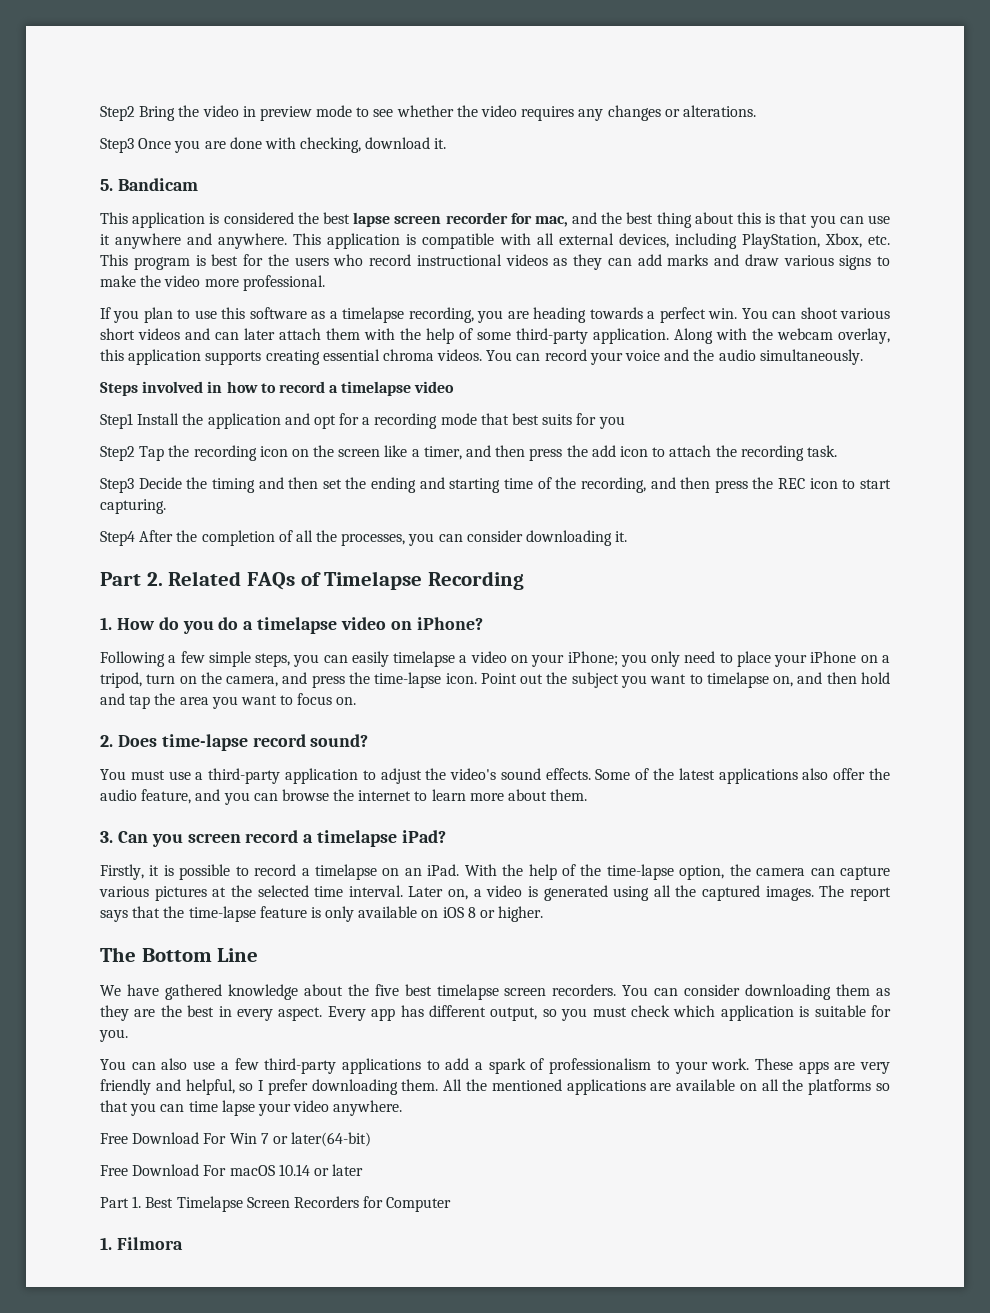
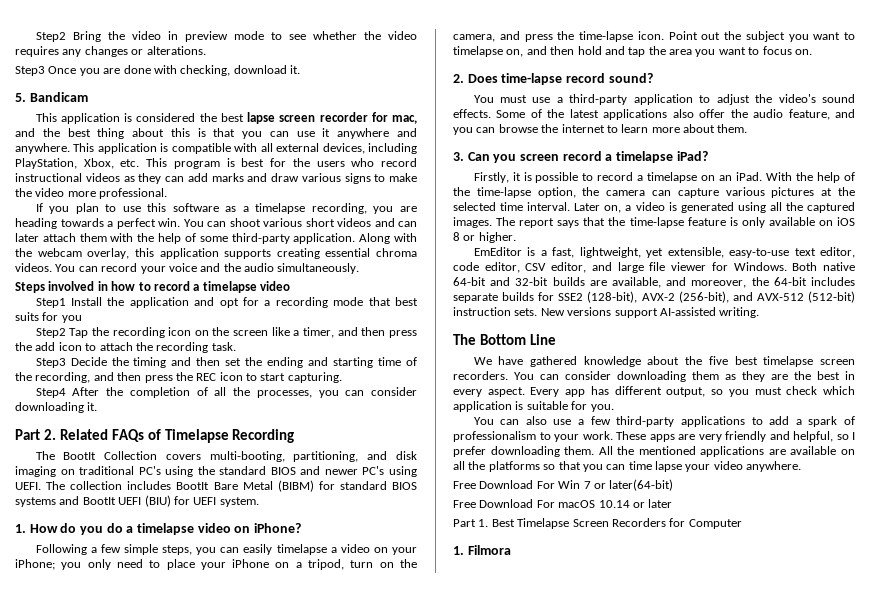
(525, 580) none -> [35,451,417,462] [15,466,417,477] [15,480,418,492] [15,495,259,507] // The BootIt Collection covers multi-booting, partitioning, and disk imaging on traditional PC's using the standard BIOS and newer PC's using UEFI. The collection includes BootIt Bare Metal (BIBM) for standard BIOS systems and BootIt UEFI (BIU) for UEFI system.
(544, 914) none -> [473,247,855,258] [453,262,855,273] [453,277,855,288] [453,291,855,303] [453,307,760,318] // EmEditor is a fast, lightweight, yet extensible, easy-to-use text editor, code editor, CSV editor, and large file viewer for Windows. Both native 64-bit and 32-bit builds are available, and moreover, the 64-bit includes separate builds for SSE2 (128-bit), AVX-2 (256-bit), and AVX-512 (512-bit) instruction sets. New versions support AI-assisted writing.

